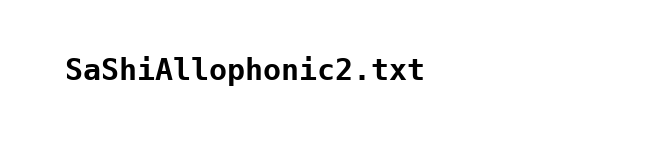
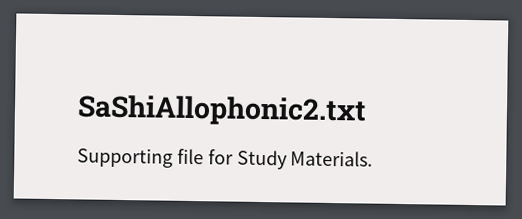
(425, 71) none -> [77,147,374,170] // Supporting file for Study Materials.

